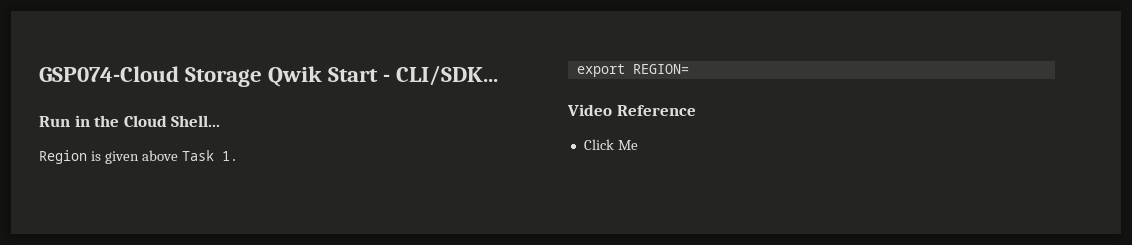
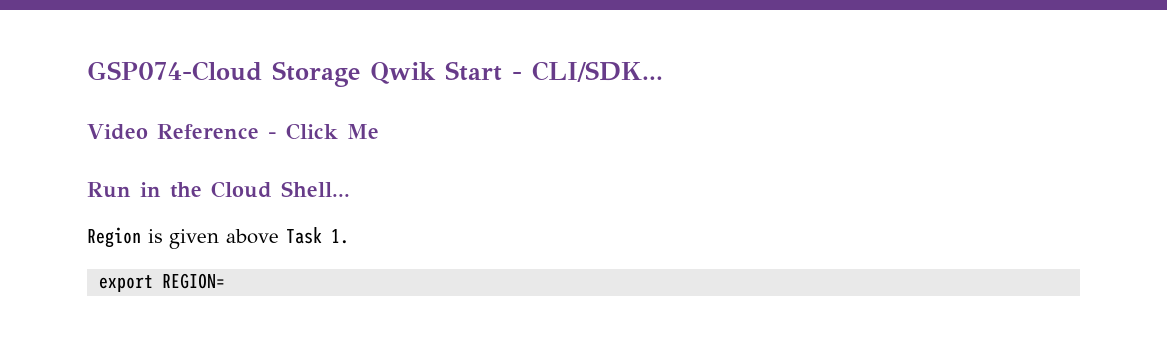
(499, 75) none -> [87,123,379,140] // Video Reference - Click Me
[567,104,696,116] [583,139,638,150] // Video Reference // Click Me -> (226, 281) none

